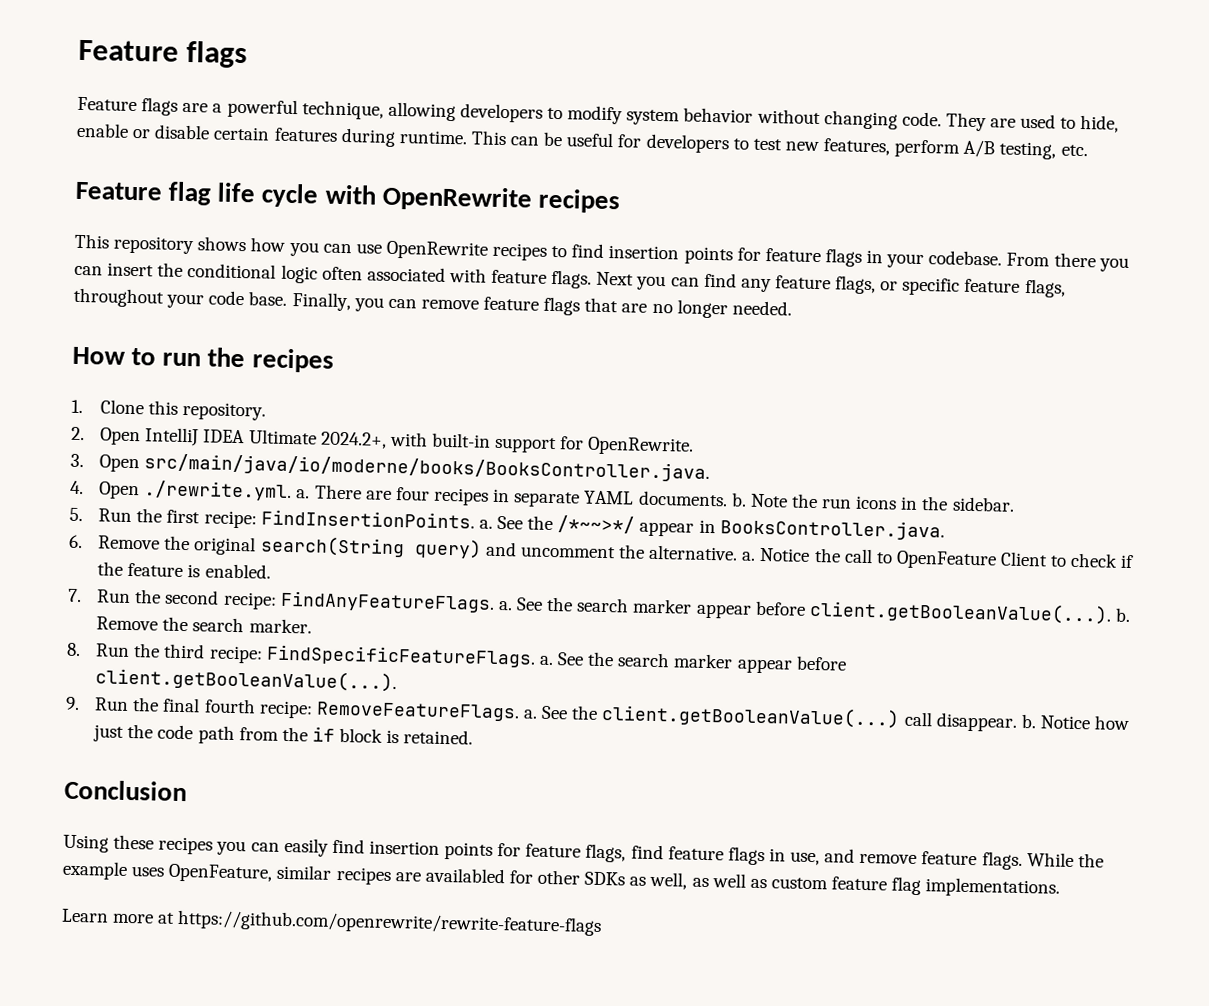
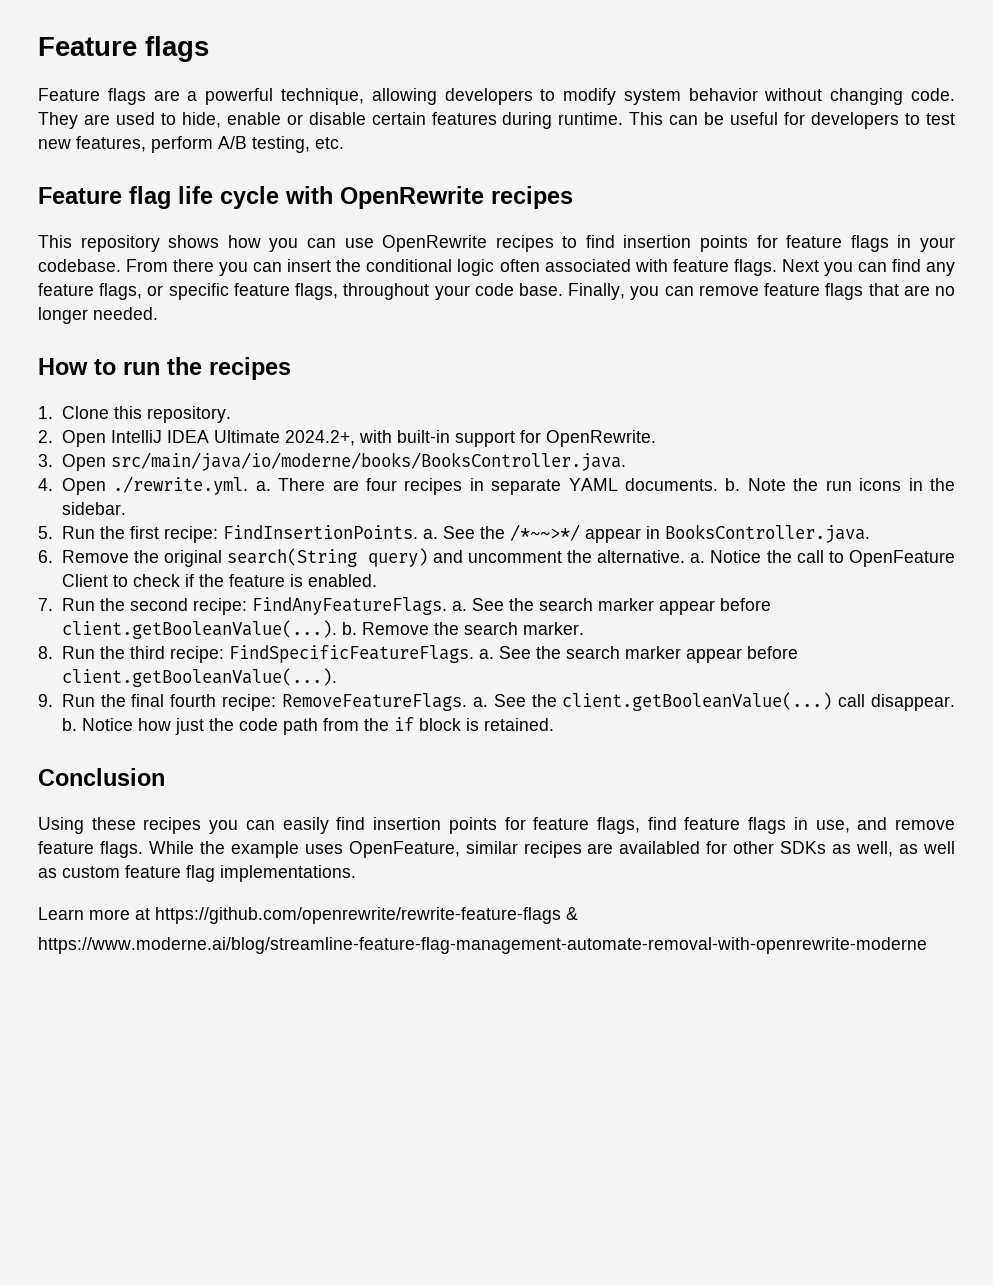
(603, 923) none -> [566,907,578,920] [38,937,927,954] & // https://www.moderne.ai/blog/streamline-feature-flag-management-automate-removal-with-openrewrite-moderne

